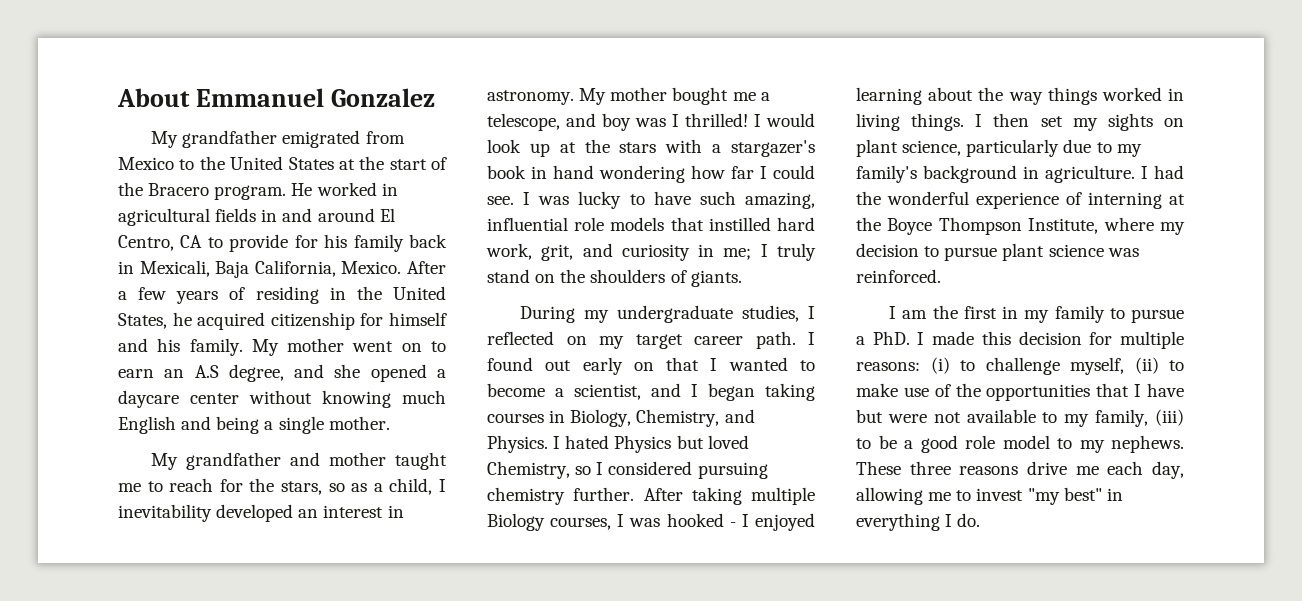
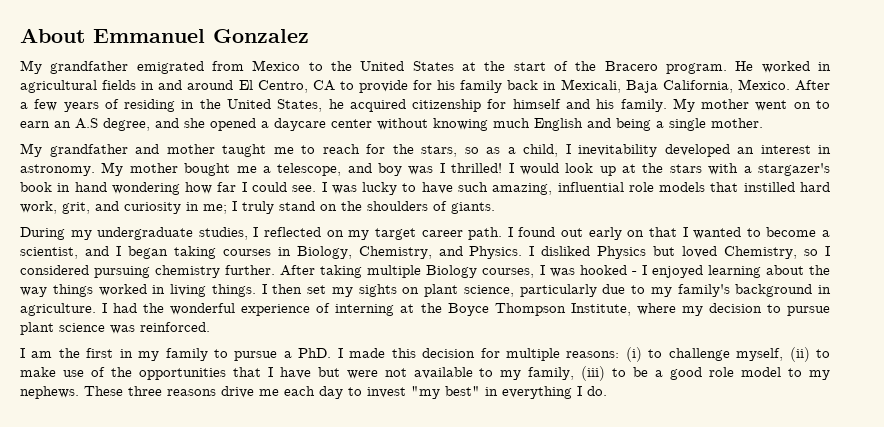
[565,435,610,449] hated -> [541,246,591,256] disliked
[1152,461,1184,479] [856,487,952,505] day, allowing me -> [319,386,343,399] day

